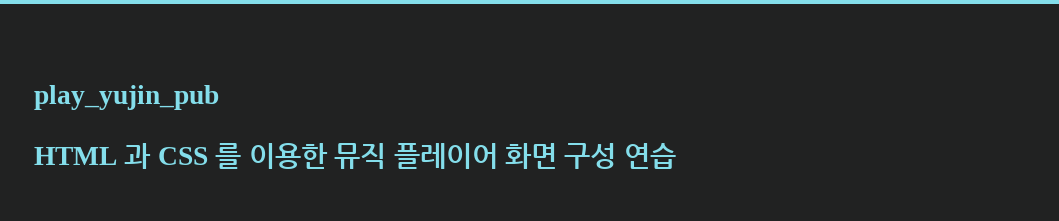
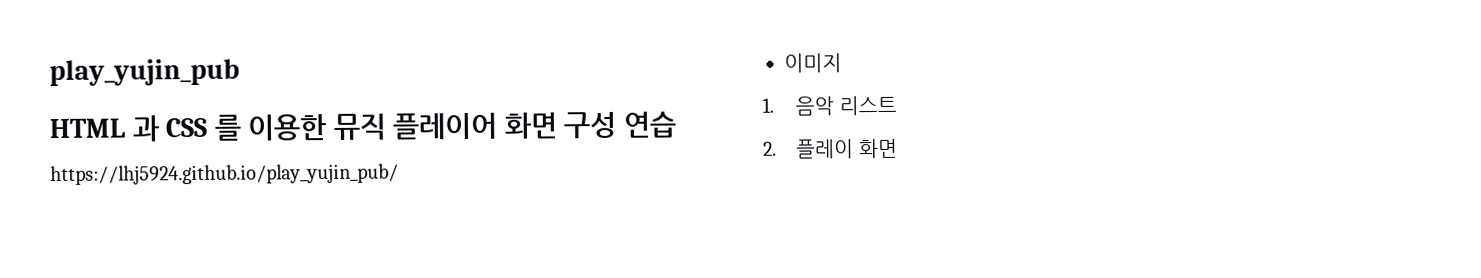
(676, 156) none -> [50,163,399,186] [784,53,842,73] [762,95,897,116] [763,138,898,159] // https://lhj5924.github.io/play_yujin_pub/ // 이미지 // 1. 음악 리스트 // 2. 플레이 화면

